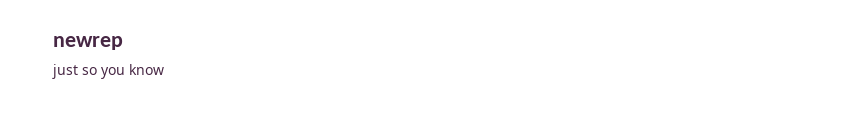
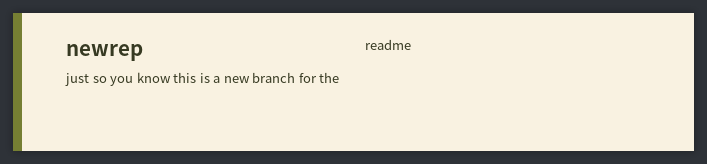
(164, 69) none -> [173,72,340,83] [365,39,411,50] this is a new branch for the readme

